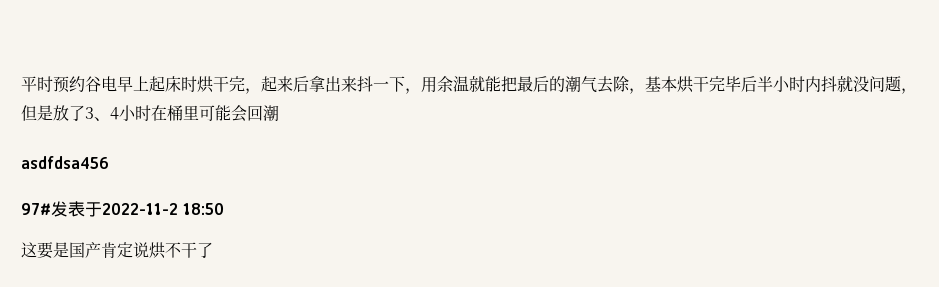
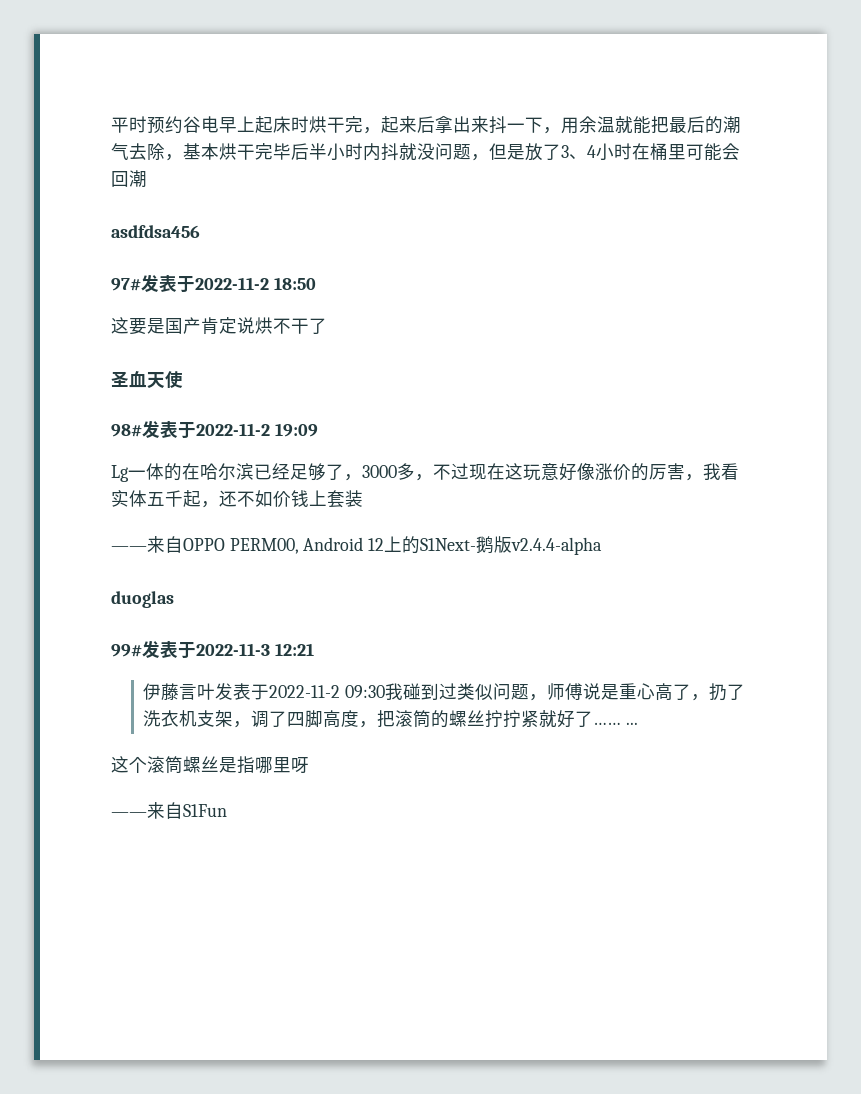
(213, 250) none -> [111,370,183,388] [111,420,318,438] [111,463,739,482] [111,490,363,508] [111,536,603,555] [111,591,174,608] [111,640,314,658] [143,683,745,701] [143,710,638,728] [111,756,309,774] [111,802,227,819] // 圣血天使 // 98#发表于2022-11-2 19:09 // Lg一体的在哈尔滨已经足够了，3000多，不过现在这玩意好像涨价的厉害，我看实体五千起，还不如价钱上套装 // ——来自OPPO PERM00, Android 12上的S1Next-鹅版v2.4.4-alpha // duoglas // 99#发表于2022-11-3 12:21 // 伊藤言叶发表于2022-11-2 09:30我碰到过类似问题，师傅说是重心高了，扔了洗衣机支架，调了四脚高度，把滚筒的螺丝拧拧紧就好了…… ... // 这个滚筒螺丝是指哪里呀 // ——来自S1Fun

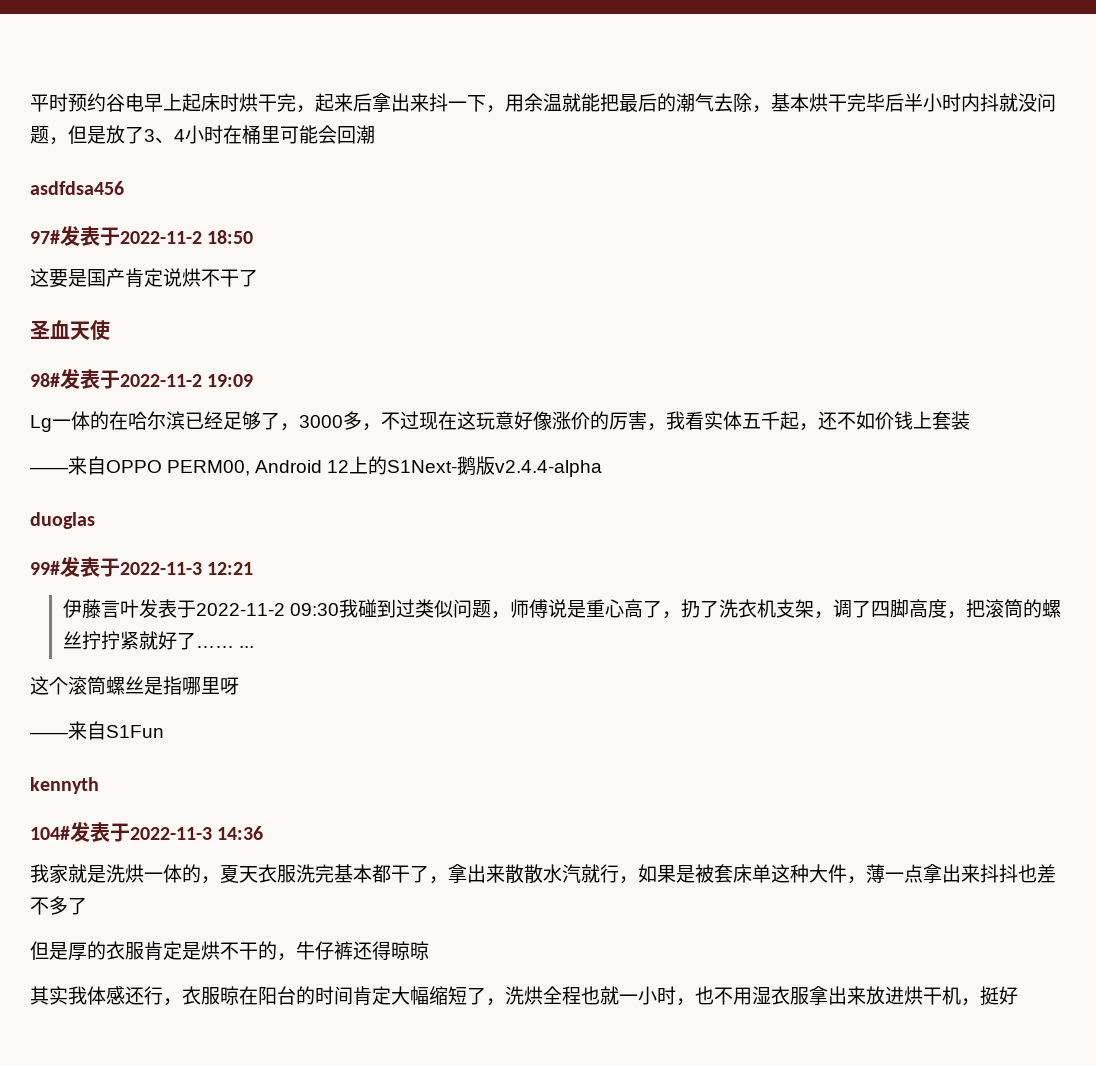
(227, 810) none -> [30,777,99,794] [30,822,264,842] [30,864,1056,884] [30,896,87,915] [30,941,429,961] [30,986,1018,1006] // kennyth // 104#发表于2022-11-3 14:36 // 我家就是洗烘一体的，夏天衣服洗完基本都干了，拿出来散散水汽就行，如果是被套床单这种大件，薄一点拿出来抖抖也差不多了 // 但是厚的衣服肯定是烘不干的，牛仔裤还得晾晾 // 其实我体感还行，衣服晾在阳台的时间肯定大幅缩短了，洗烘全程也就一小时，也不用湿衣服拿出来放进烘干机，挺好

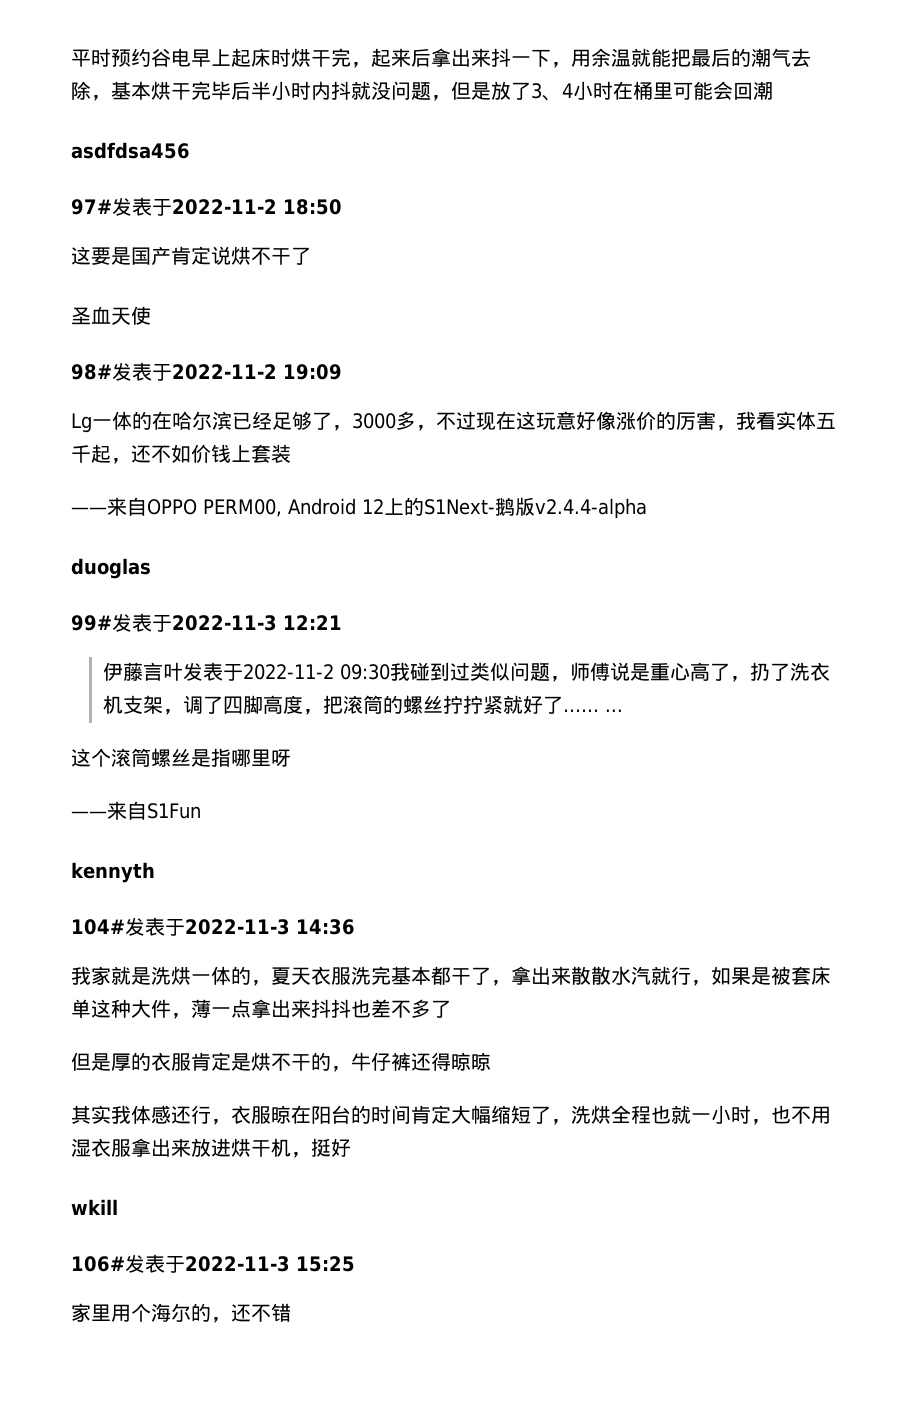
(1018, 995) none -> [71,1199,118,1215] [71,1254,355,1273] [71,1303,291,1323] // wkill // 106#发表于2022-11-3 15:25 // 家里用个海尔的，还不错

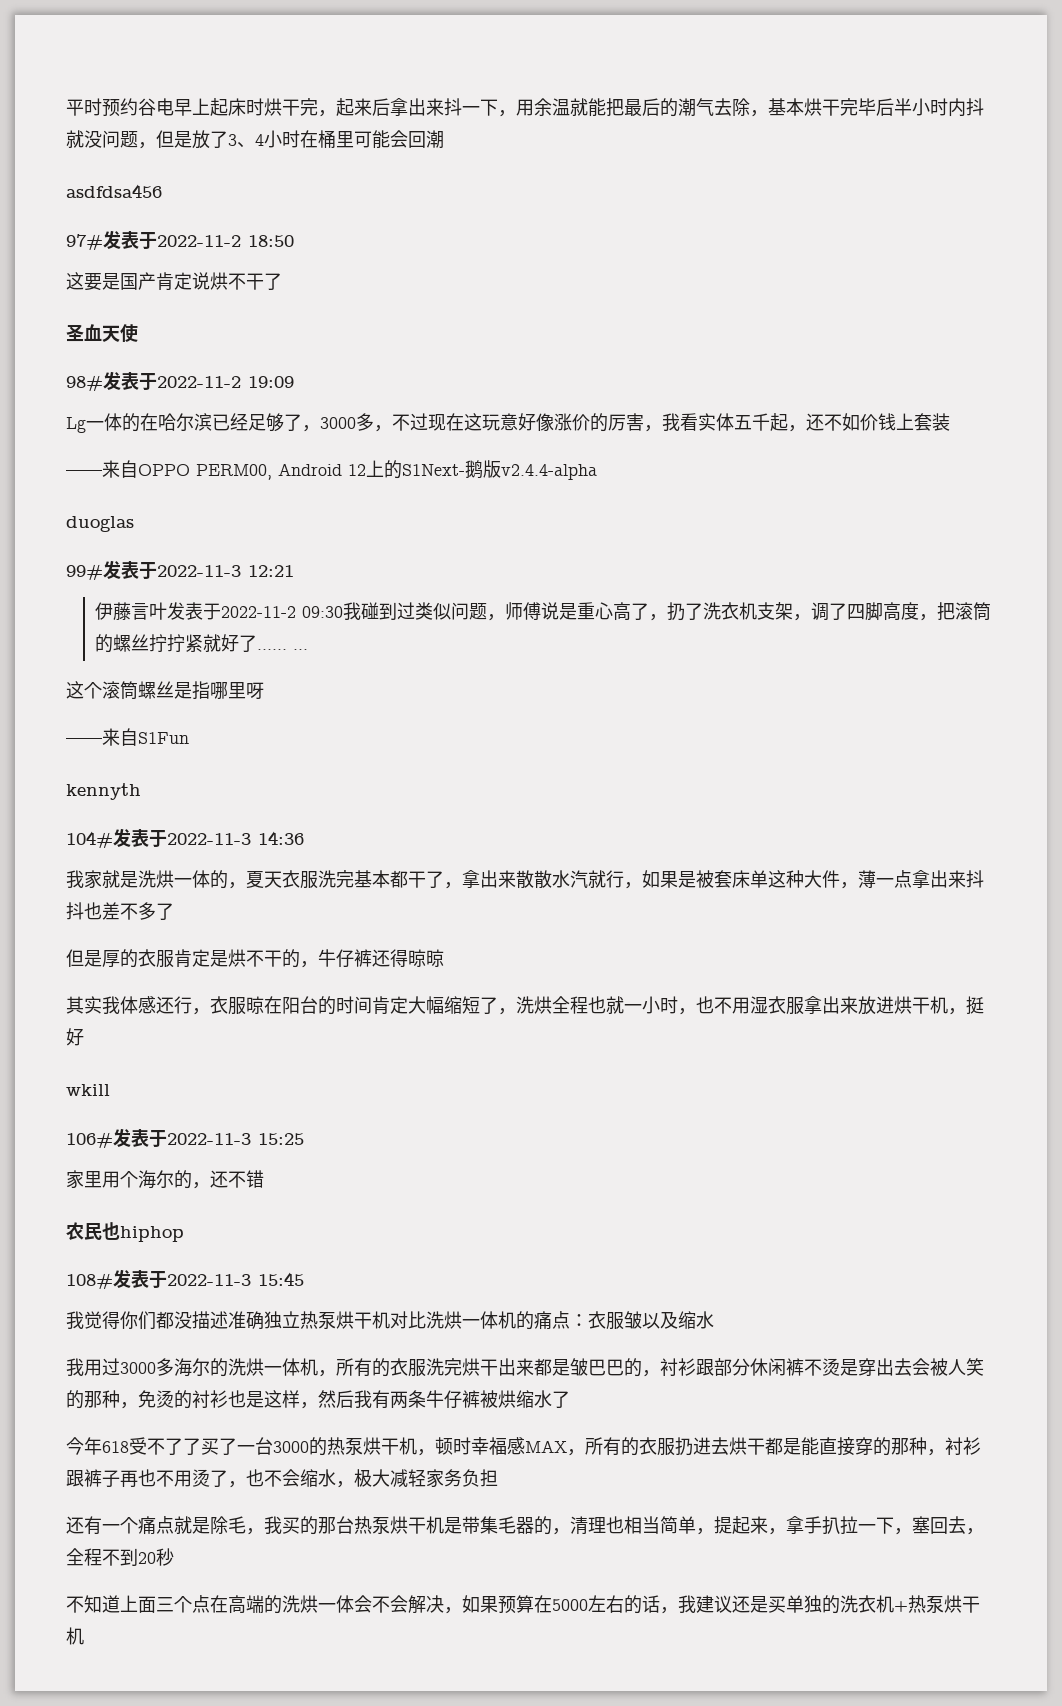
(291, 1312) none -> [66,1222,184,1242] [66,1269,304,1289] [66,1311,714,1330] [66,1358,984,1377] [66,1390,570,1409] [66,1437,981,1456] [66,1469,498,1488] [66,1516,984,1535] [66,1548,174,1566] [66,1595,980,1614] [66,1627,84,1645] // 农民也hiphop // 108#发表于2022-11-3 15:45 // 我觉得你们都没描述准确独立热泵烘干机对比洗烘一体机的痛点：衣服皱以及缩水 // 我用过3000多海尔的洗烘一体机，所有的衣服洗完烘干出来都是皱巴巴的，衬衫跟部分休闲裤不烫是穿出去会被人笑的那种，免烫的衬衫也是这样，然后我有两条牛仔裤被烘缩水了 // 今年618受不了了买了一台3000的热泵烘干机，顿时幸福感MAX，所有的衣服扔进去烘干都是能直接穿的那种，衬衫跟裤子再也不用烫了，也不会缩水，极大减轻家务负担 // 还有一个痛点就是除毛，我买的那台热泵烘干机是带集毛器的，清理也相当简单，提起来，拿手扒拉一下，塞回去，全程不到20秒 // 不知道上面三个点在高端的洗烘一体会不会解决，如果预算在5000左右的话，我建议还是买单独的洗衣机+热泵烘干机

